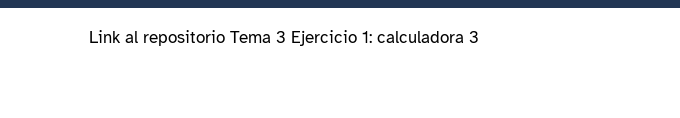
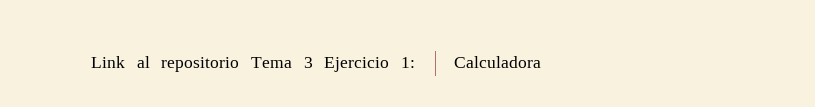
[377,31,479,43] calculadora 3 -> [454,56,541,68] Calculadora

